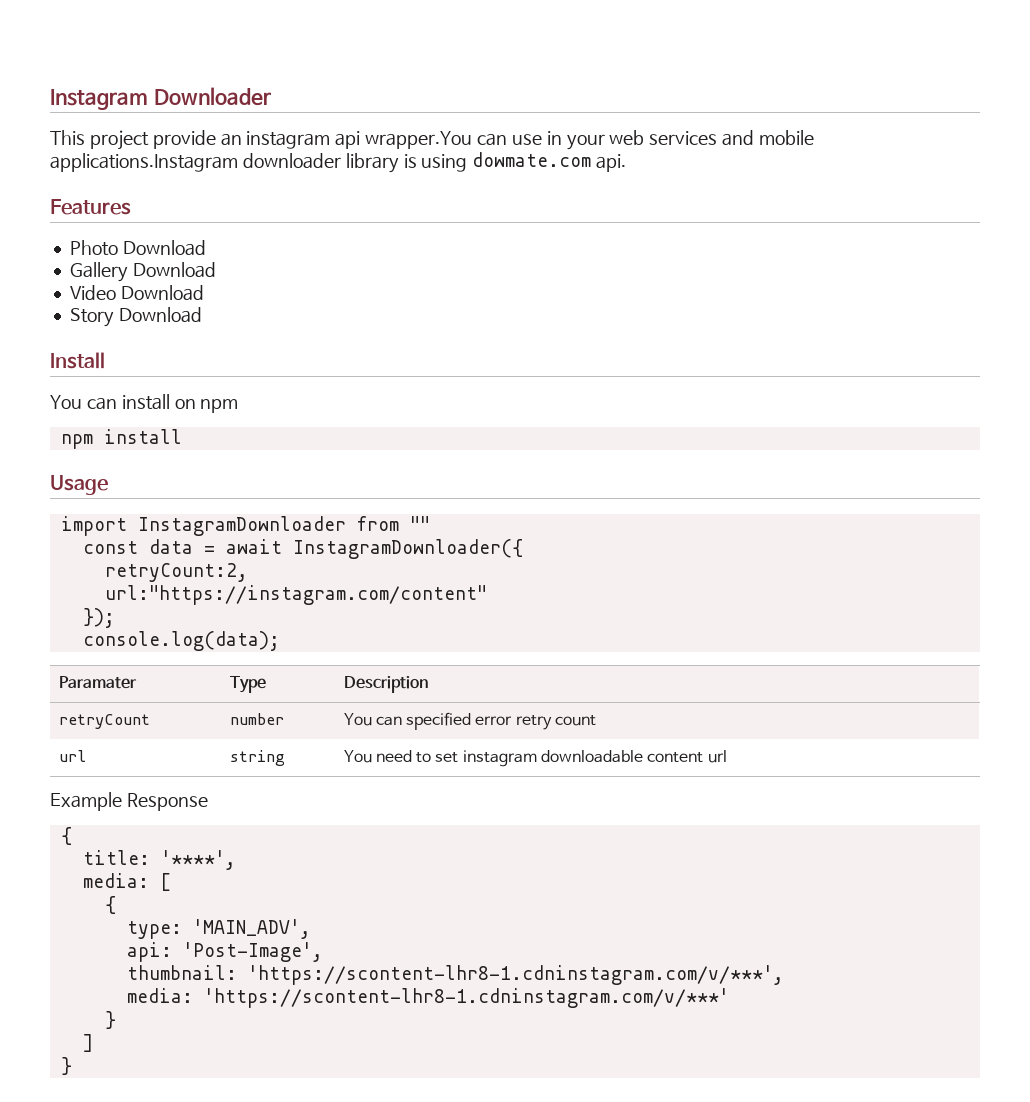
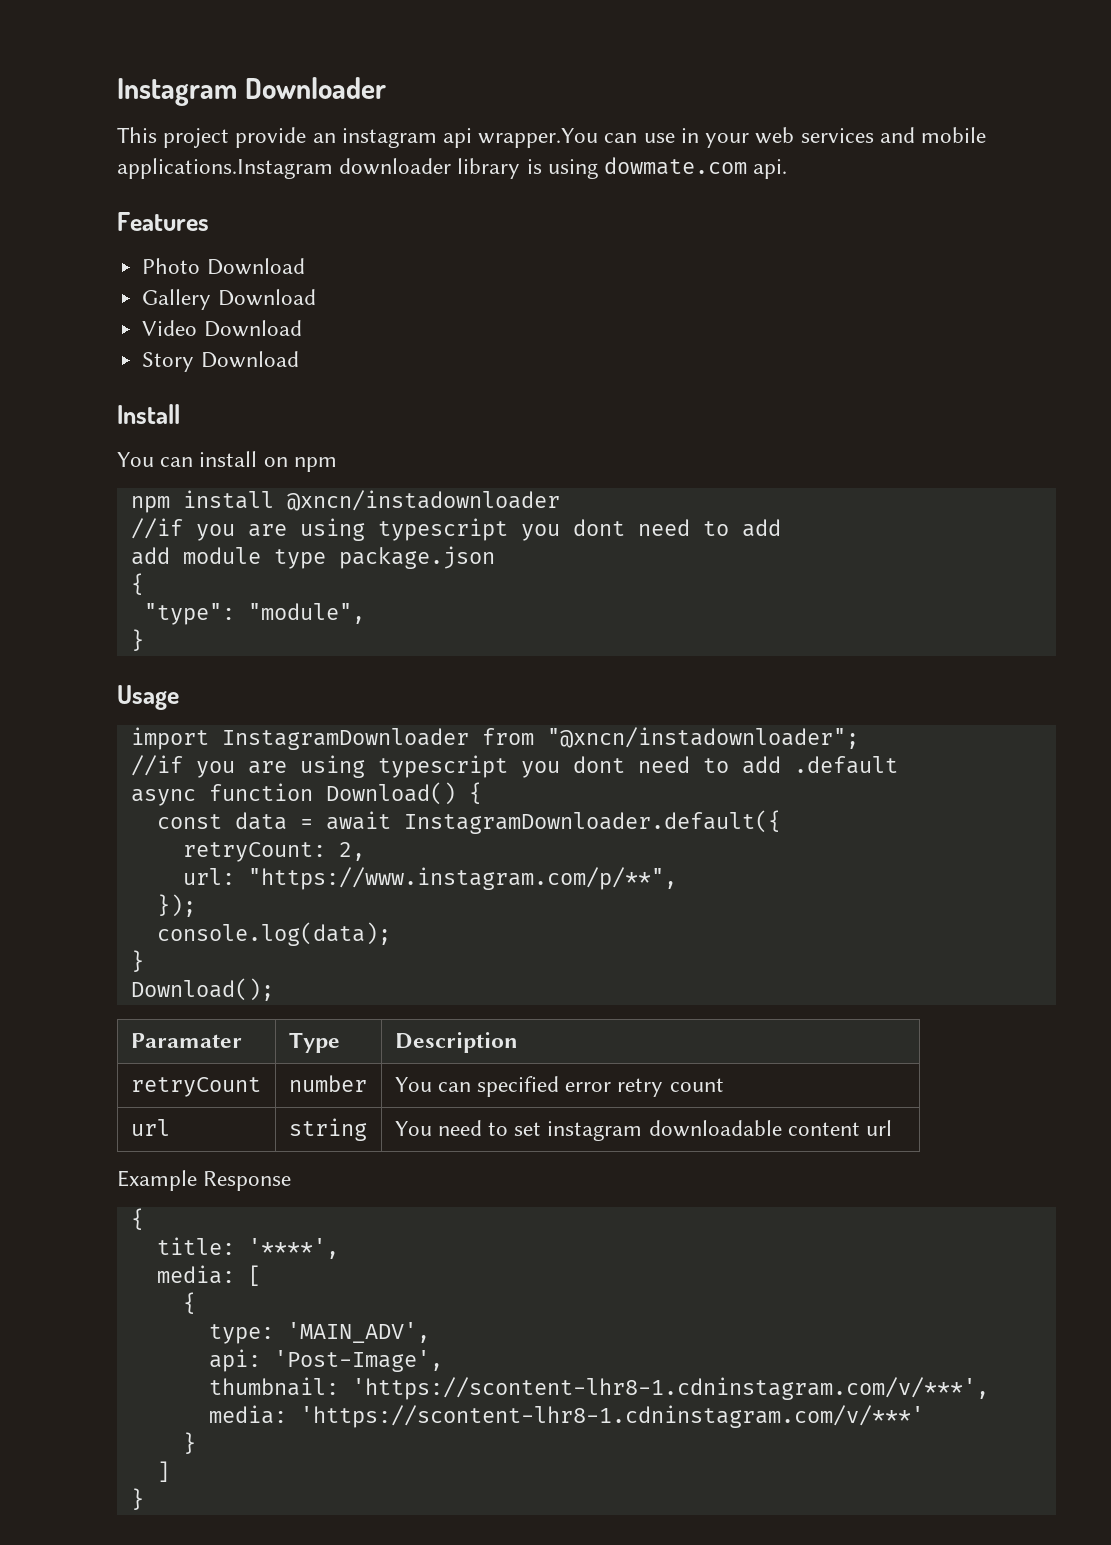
[50,475,108,495] [60,516,430,536] // Usage // import InstagramDownloader from "" -> [286,490,560,511] [130,518,781,541] [130,546,495,569] [130,573,144,595] [143,603,365,625] [130,629,144,651] [117,685,179,710] [130,727,859,750] [130,755,898,778] [130,782,482,806] @xncn/instadownloader // //if you are using typescript you dont need to add // add module type package.json // { // "type": "module", // } // Usage // import InstagramDownloader from "@xncn/instadownloader"; // //if you are using typescript you dont need to add .default // async function Download() {
[292,539,523,559] [104,563,248,582] [104,585,487,605] InstagramDownloader({ // retryCount:2, // url:"https://instagram.com/content" -> [403,810,781,834] [182,842,365,862] [182,867,677,890] InstagramDownloader.default({ // retryCount: 2, // url: "https://www.instagram.com/p/**",
(280, 641) none -> [130,950,144,972] [130,978,274,1001] // } // Download();

